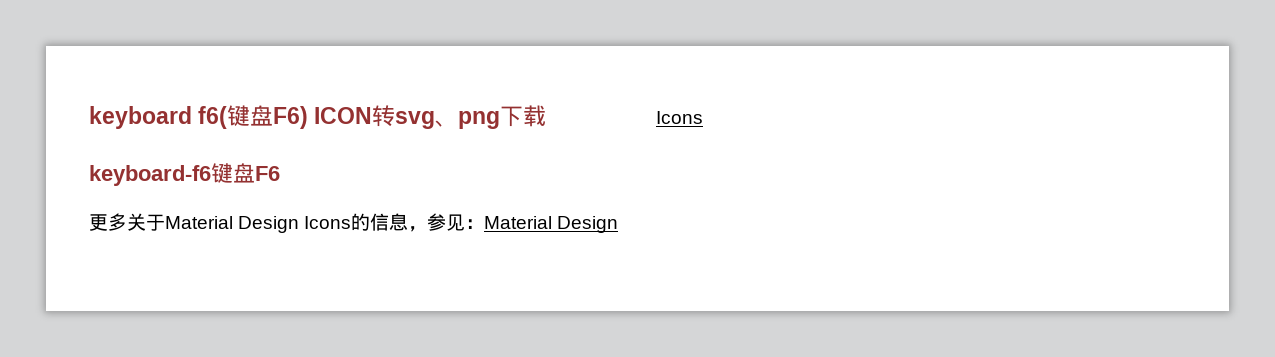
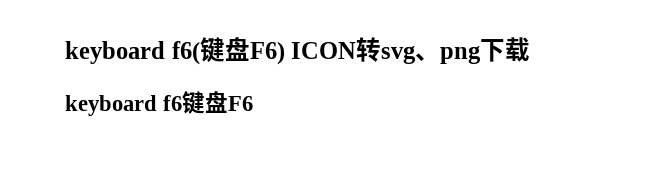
[89,165,211,186] keyboard-f6 -> [65,95,183,116] keyboard f6
[89,213,619,233] [656,111,703,124] // 更多关于Material Design Icons的信息，参见：Material Design Icons -> (254, 103) none

